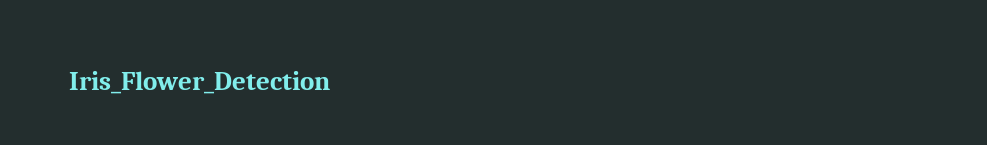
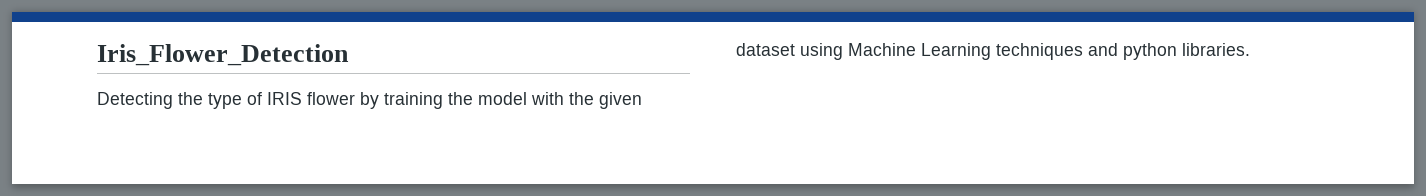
(330, 82) none -> [97,92,642,109] [736,43,1250,60] // Detecting the type of IRIS flower by training the model with the given dataset using Machine Learning techniques and python libraries.

